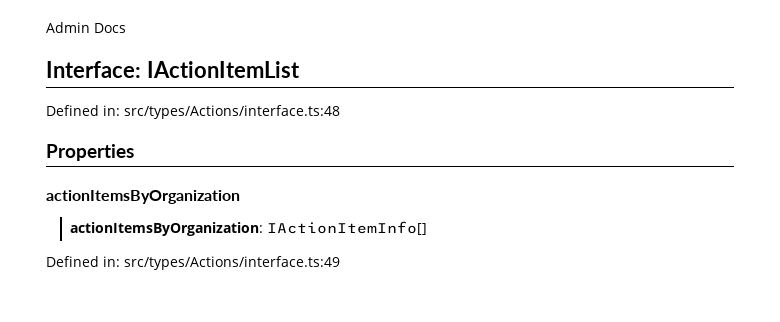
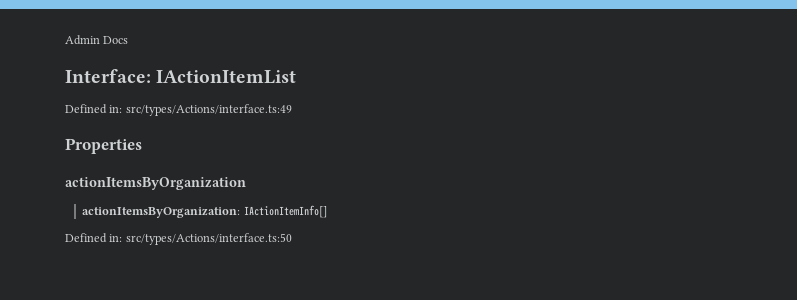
[124,105,340,119] src/types/Actions/interface.ts:48 -> [125,104,292,116] src/types/Actions/interface.ts:49
[124,256,340,270] src/types/Actions/interface.ts:49 -> [125,233,292,245] src/types/Actions/interface.ts:50

